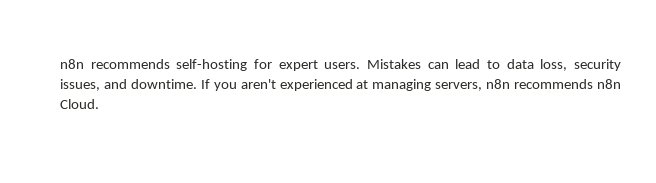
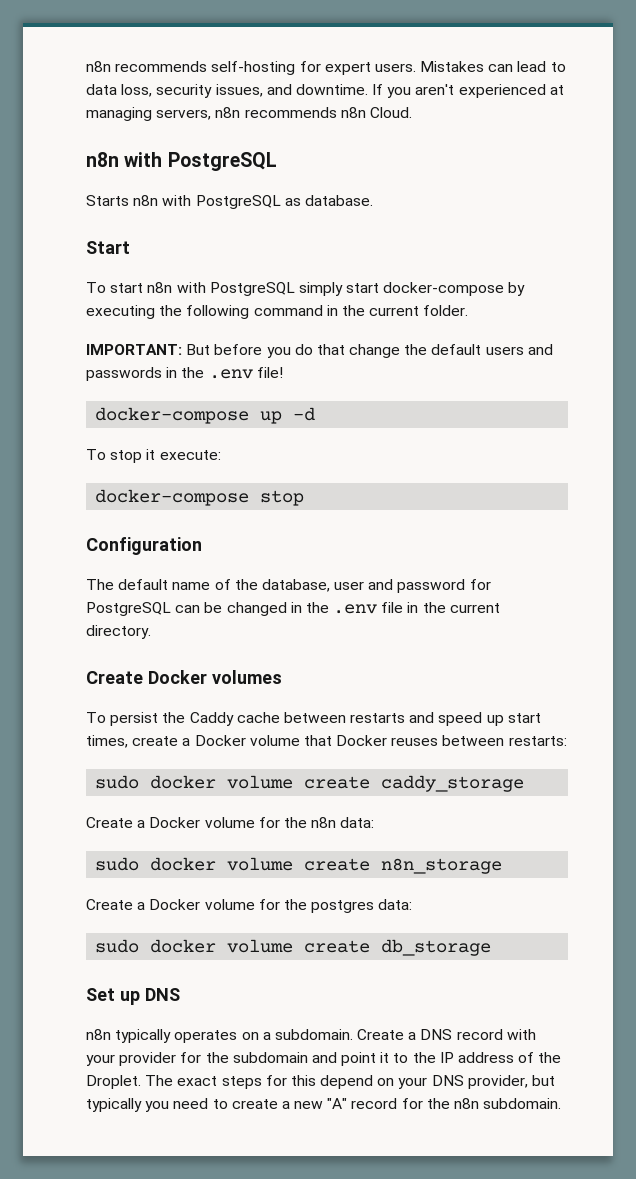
(99, 104) none -> [86,152,277,171] [86,195,373,209] [86,241,130,254] [86,282,526,296] [86,305,469,319] [86,344,553,358] [86,367,283,381] [95,407,316,424] [86,449,221,463] [95,489,305,506] [86,537,202,555] [86,579,491,593] [86,602,500,616] [86,625,151,639] [86,670,282,684] [86,712,541,726] [86,735,567,748] [95,775,525,792] [86,817,375,828] [95,857,503,874] [86,899,413,913] [95,939,492,956] [86,988,180,1005] [86,1029,536,1043] [86,1052,562,1066] [86,1075,556,1089] [86,1098,562,1112] // n8n with PostgreSQL // Starts n8n with PostgreSQL as database. // Start // To start n8n with PostgreSQL simply start docker-compose by executing the following command in the current folder. // IMPORTANT: But before you do that change the default users and passwords in the .env file! // docker-compose up -d // To stop it execute: // docker-compose stop // Configuration // The default name of the database, user and password for PostgreSQL can be changed in the .env file in the current directory. // Create Docker volumes // To persist the Caddy cache between restarts and speed up start times, create a Docker volume that Docker reuses between restarts: // sudo docker volume create caddy_storage // Create a Docker volume for the n8n data: // sudo docker volume create n8n_storage // Create a Docker volume for the postgres data: // sudo docker volume create db_storage // Set up DNS // n8n typically operates on a subdomain. Create a DNS record with your provider for the subdomain and point it to the IP address of the Droplet. The exact steps for this depend on your DNS provider, but typically you need to create a new "A" record for the n8n subdomain.

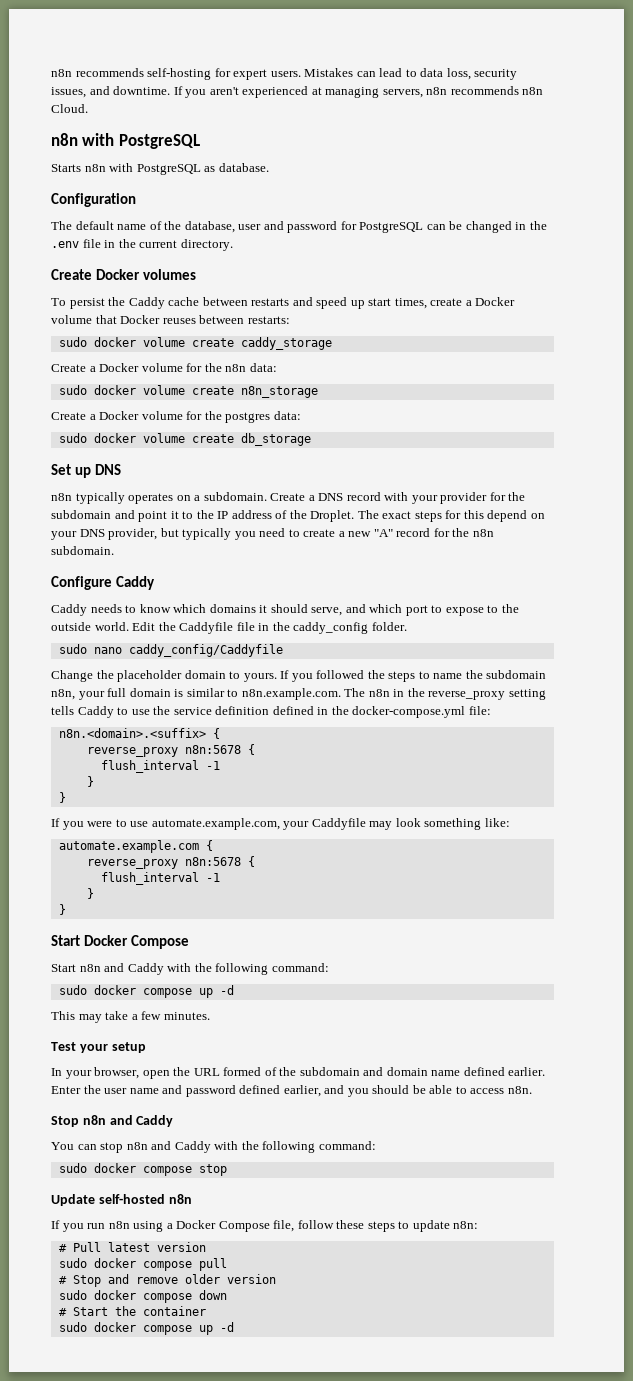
[86,241,130,254] [86,282,526,296] [86,305,469,319] [86,344,553,358] [86,367,283,381] [95,407,316,424] [86,449,221,463] [95,489,305,506] // Start // To start n8n with PostgreSQL simply start docker-compose by executing the following command in the current folder. // IMPORTANT: But before you do that change the default users and passwords in the .env file! // docker-compose up -d // To stop it execute: // docker-compose stop -> (269, 167) none
(562, 1103) none -> [51,576,156,590] [51,604,519,616] [51,622,407,634] [58,644,283,657] [51,670,547,682] [51,688,546,700] [51,706,491,718] [58,728,220,739] [86,744,255,757] [100,760,220,773] [86,776,94,787] [58,792,66,803] [51,818,510,830] [58,840,213,853] [86,856,255,869] [100,872,220,885] [86,888,94,899] [58,904,66,915] [51,935,190,949] [51,963,329,975] [58,985,234,998] [51,1011,210,1023] [51,1042,146,1053] [51,1067,546,1079] [51,1085,532,1097] [51,1115,174,1127] [51,1141,376,1153] [58,1163,227,1176] [51,1194,192,1206] [51,1220,479,1232] [58,1242,206,1252] [58,1258,227,1271] [58,1274,276,1287] [58,1290,227,1303] [58,1306,206,1316] [58,1322,234,1335] // Configure Caddy // Caddy needs to know which domains it should serve, and which port to expose to the outside world. Edit the Caddyfile file in the caddy_config folder. // sudo nano caddy_config/Caddyfile // Change the placeholder domain to yours. If you followed the steps to name the subdomain n8n, your full domain is similar to n8n.example.com. The n8n in the reverse_proxy setting tells Caddy to use the service definition defined in the docker-compose.yml file: // n8n.<domain>.<suffix> { // reverse_proxy n8n:5678 { // flush_interval -1 // } // } // If you were to use automate.example.com, your Caddyfile may look something like: // automate.example.com { // reverse_proxy n8n:5678 { // flush_interval -1 // } // } // Start Docker Compose // Start n8n and Caddy with the following command: // sudo docker compose up -d // This may take a few minutes. // Test your setup // In your browser, open the URL formed of the subdomain and domain name defined earlier. Enter the user name and password defined earlier, and you should be able to access n8n. // Stop n8n and Caddy // You can stop n8n and Caddy with the following command: // sudo docker compose stop // Update self-hosted n8n // If you run n8n using a Docker Compose file, follow these steps to update n8n: // # Pull latest version // sudo docker compose pull // # Stop and remove older version // sudo docker compose down // # Start the container // sudo docker compose up -d

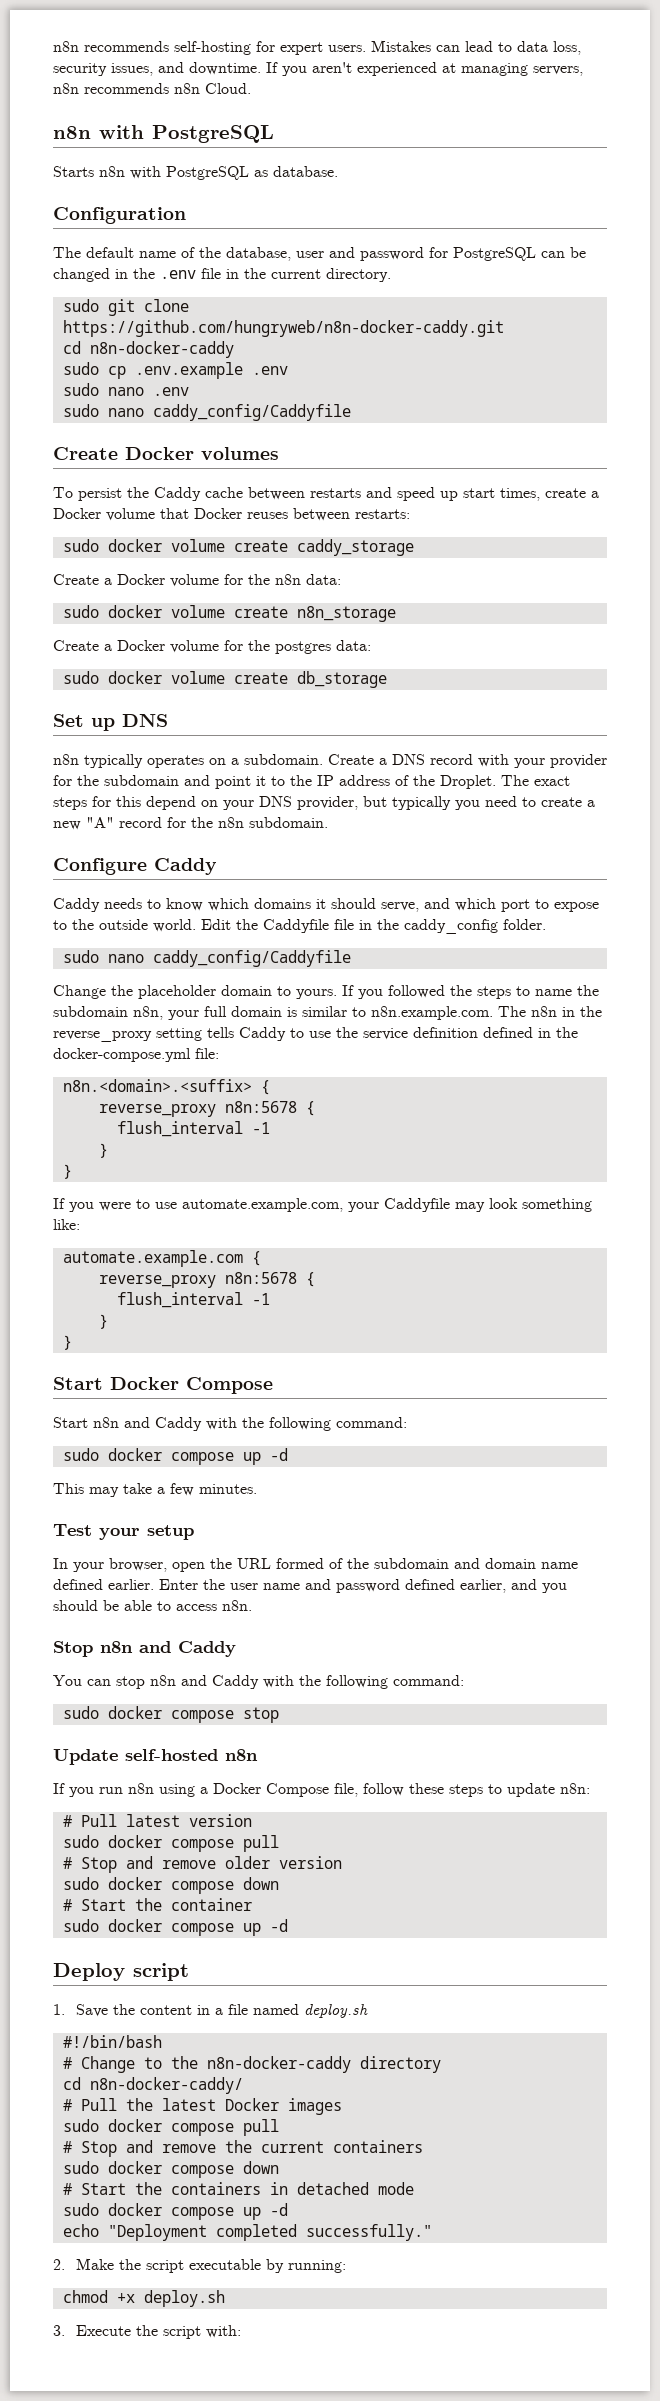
(233, 245) none -> [62,299,189,316] [62,320,504,337] [62,341,234,358] [62,362,288,379] [62,383,189,396] [62,404,351,421] // sudo git clone https://github.com/hungryweb/n8n-docker-caddy.git // cd n8n-docker-caddy // sudo cp .env.example .env // sudo nano .env // sudo nano caddy_config/Caddyfile
(234, 1327) none -> [53,1963,189,1981] [53,2004,368,2018] [62,2035,162,2048] [62,2056,441,2073] [62,2077,243,2094] [62,2098,342,2115] [62,2119,279,2136] [62,2140,423,2157] [62,2161,279,2178] [62,2182,414,2195] [62,2203,288,2220] [62,2224,432,2241] [53,2258,346,2273] [62,2290,225,2307] [53,2325,241,2339] // Deploy script // 1. Save the content in a file named deploy.sh // #!/bin/bash // # Change to the n8n-docker-caddy directory // cd n8n-docker-caddy/ // # Pull the latest Docker images // sudo docker compose pull // # Stop and remove the current containers // sudo docker compose down // # Start the containers in detached mode // sudo docker compose up -d // echo "Deployment completed successfully." // 2. Make the script executable by running: // chmod +x deploy.sh // 3. Execute the script with:

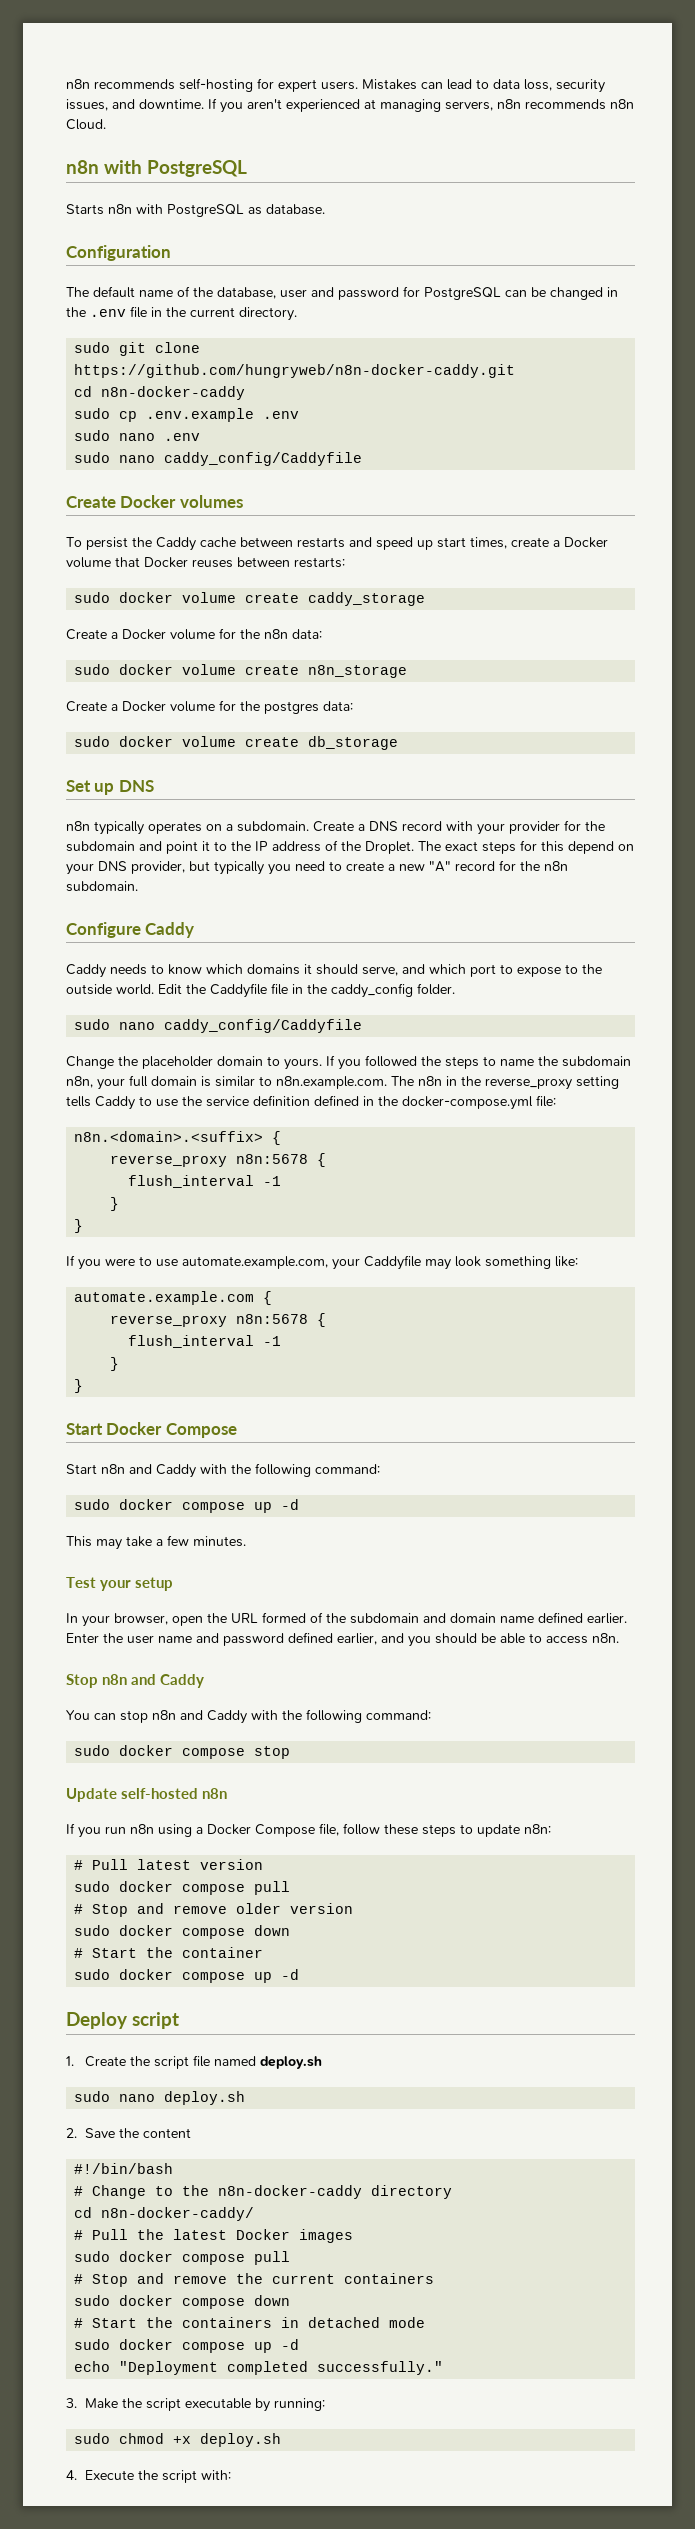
[75,2004,368,2018] Save the content in a file named deploy.sh -> [85,2055,323,2069] [74,2091,246,2105] [66,2128,192,2138] Create the script file named deploy.sh // sudo nano deploy.sh // 2. Save the content
[53,2259,65,2270] 2. -> [66,2398,77,2408] 3.
(346, 2266) none -> [74,2433,111,2444] sudo
[53,2325,65,2336] 3. -> [66,2470,77,2480] 4.

